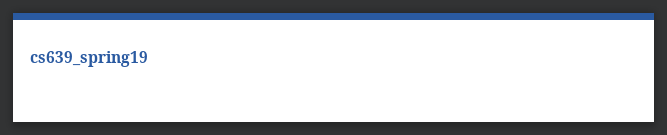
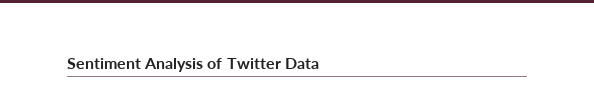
[30,51,148,67] cs639_spring19 -> [67,58,319,72] Sentiment Analysis of Twitter Data

